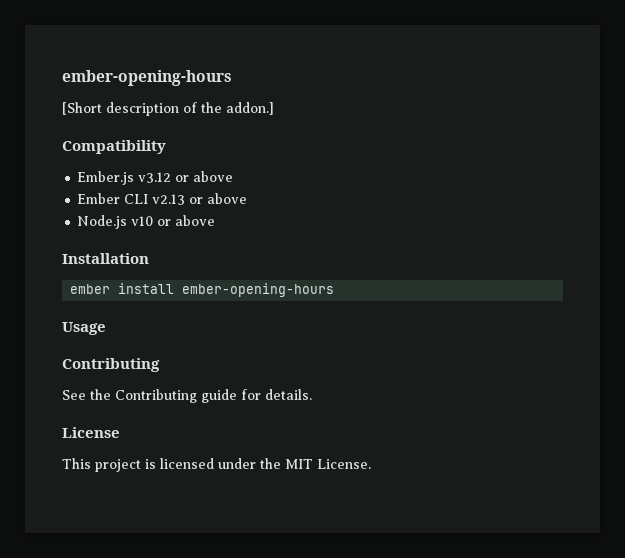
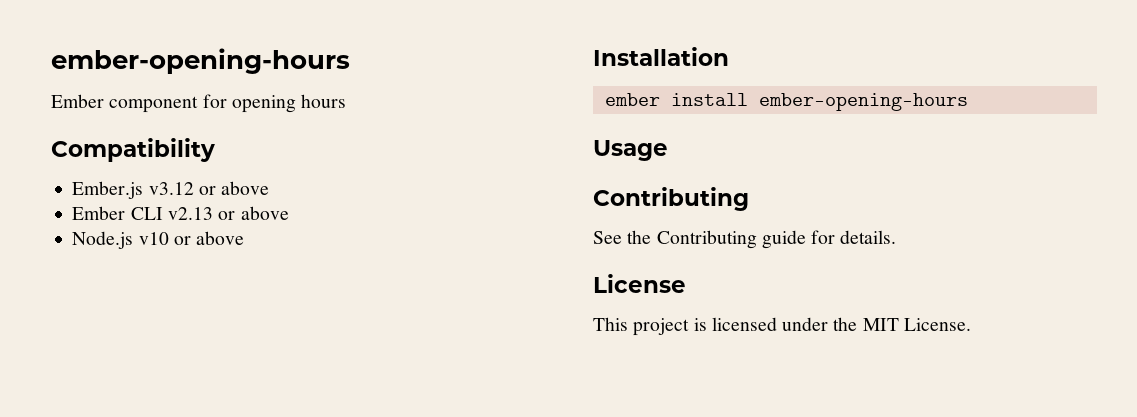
[62,70,232,86] [62,102,274,116] ember-opening-hours // [Short description of the addon.] -> [51,48,350,74] [51,94,347,113] ember-opening-hours // Ember component for opening hours

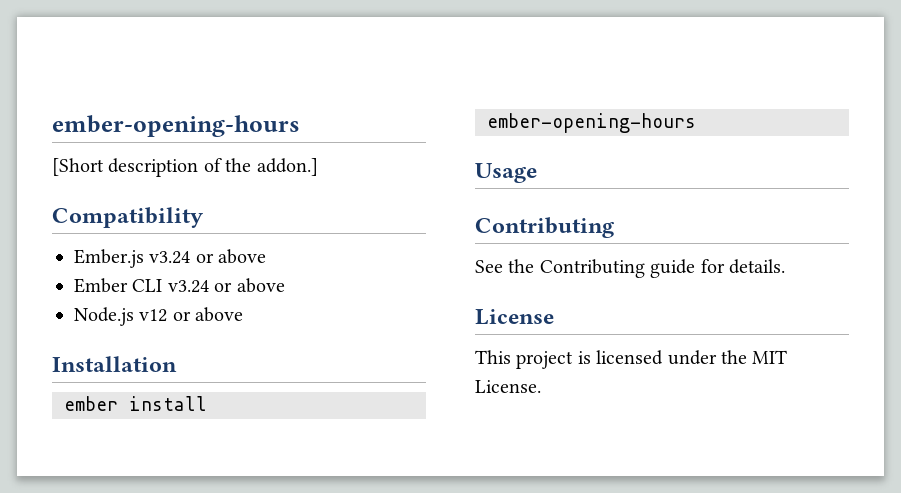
[51,48,350,74] [51,94,347,113] ember-opening-hours // Ember component for opening hours -> [52,115,300,137] [52,158,318,177] ember-opening-hours // [Short description of the addon.]
[148,182,194,195] v3.12 -> [149,251,191,264] v3.24
[167,207,213,220] v2.13 -> [167,280,209,293] v3.24
[138,232,169,245] v10 -> [139,309,168,322] v12

